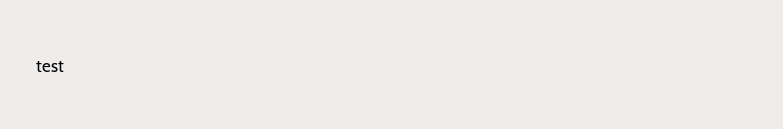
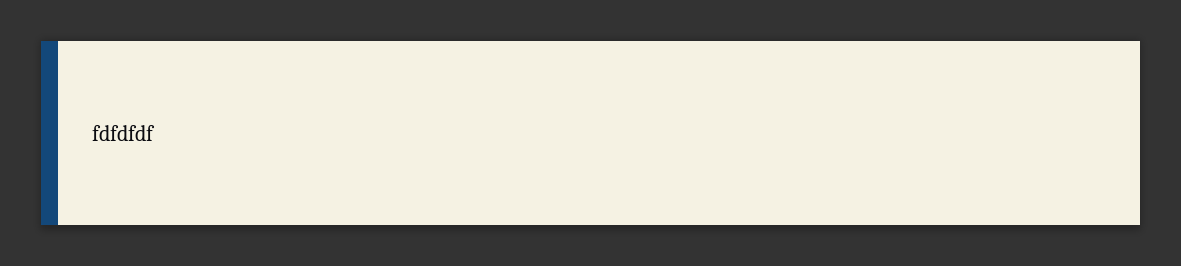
[36,61,64,72] test -> [92,125,155,141] fdfdfdf

